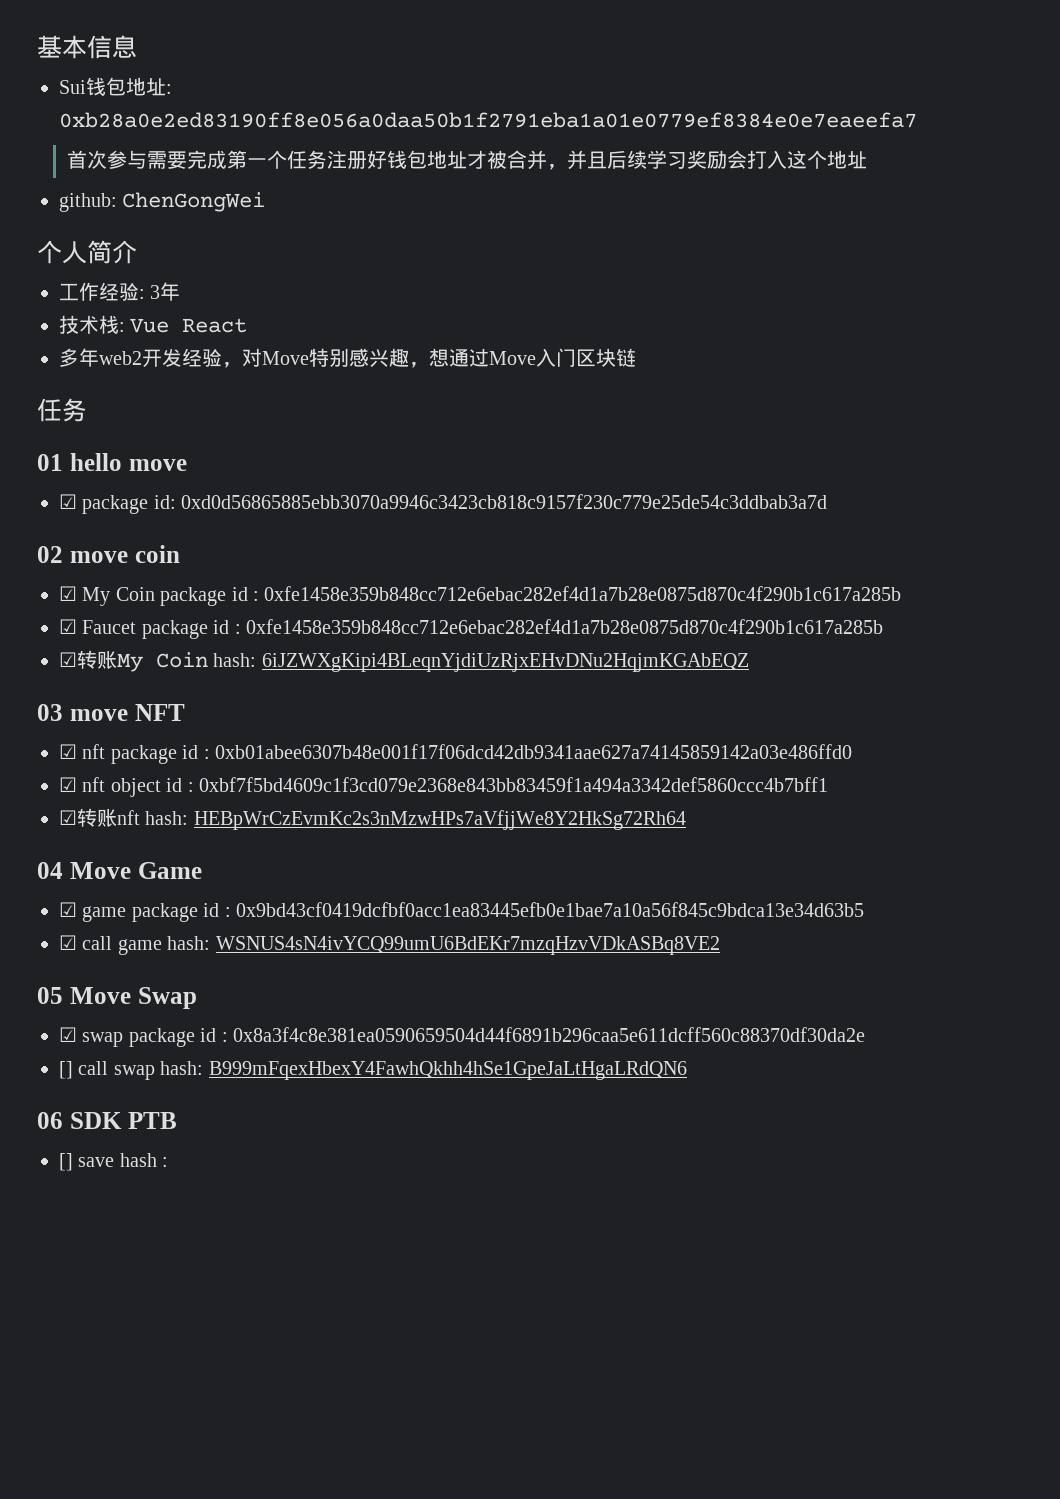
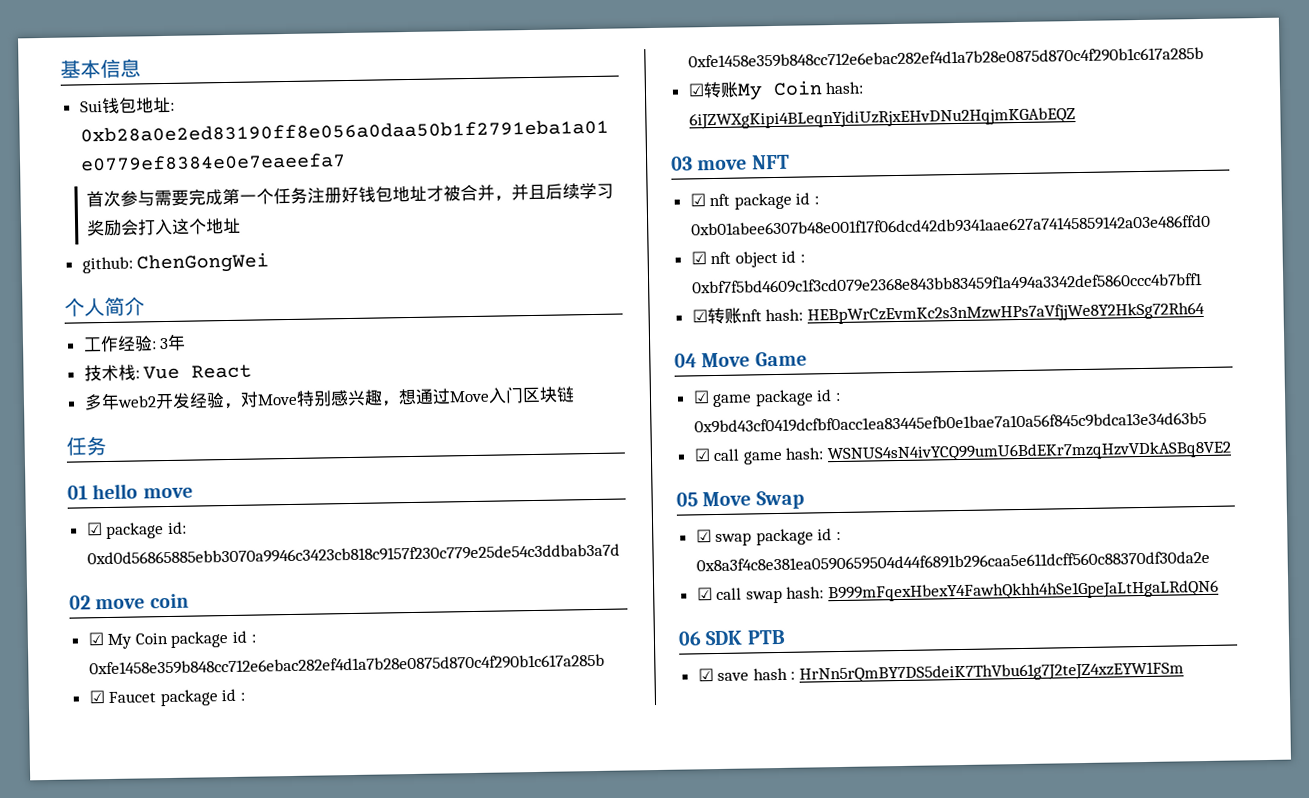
[59,1061,73,1079] [] -> [696,587,713,601] ☑
[59,1153,73,1171] [] -> [697,668,714,682] ☑
(169, 1162) none -> [799,661,1185,684] HrNn5rQmBY7DS5deiK7ThVbu61g7J2teJZ4xzEYW1FSm

